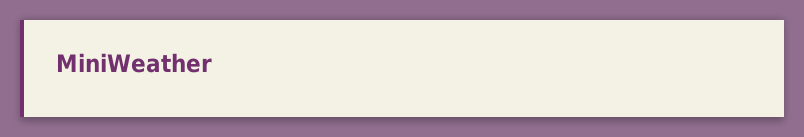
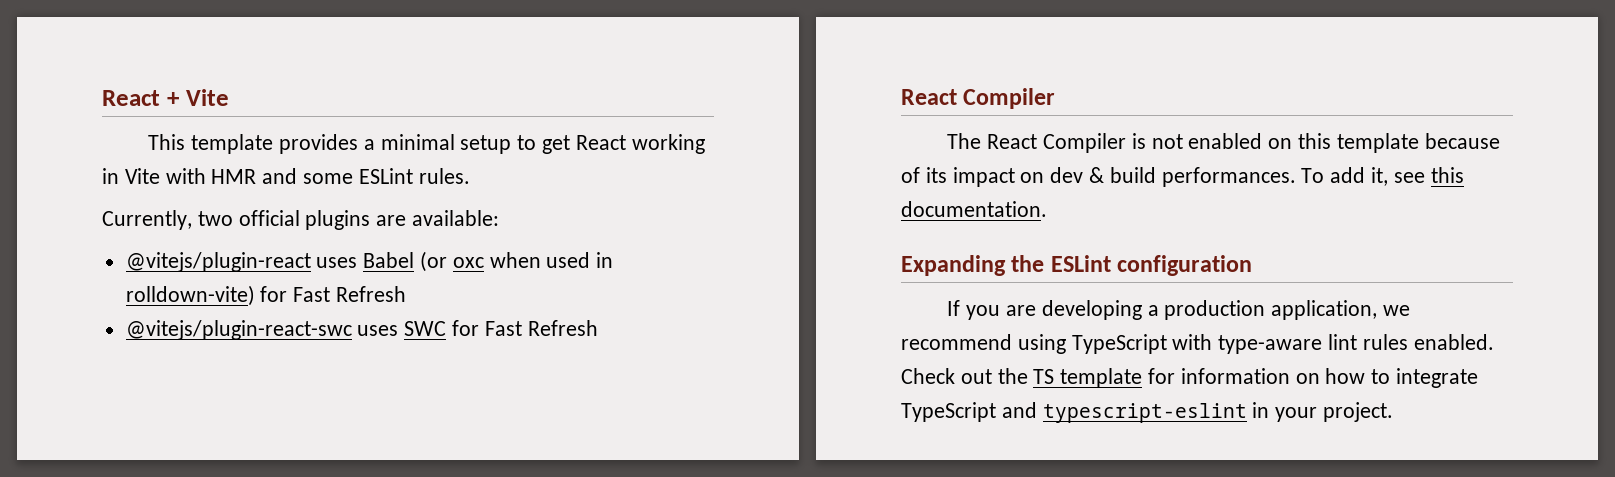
[56,53,212,73] MiniWeather -> [102,89,229,106] [148,134,705,154] [102,168,470,184] [102,210,500,230] [125,251,614,272] [125,285,407,306] [125,320,598,340] [901,88,1056,109] [947,133,1500,153] [901,167,1464,187] [901,201,1047,217] [901,255,1253,276] [947,300,1411,320] [901,334,1494,354] [901,368,1479,388] [901,402,1394,423] React + Vite // This template provides a minimal setup to get React working in Vite with HMR and some ESLint rules. // Currently, two official plugins are available: // @vitejs/plugin-react uses Babel (or oxc when used in rolldown-vite) for Fast Refresh // @vitejs/plugin-react-swc uses SWC for Fast Refresh // React Compiler // The React Compiler is not enabled on this template because of its impact on dev & build performances. To add it, see this documentation. // Expanding the ESLint configuration // If you are developing a production application, we recommend using TypeScript with type-aware lint rules enabled. Check out the TS template for information on how to integrate TypeScript and typescript-eslint in your project.

